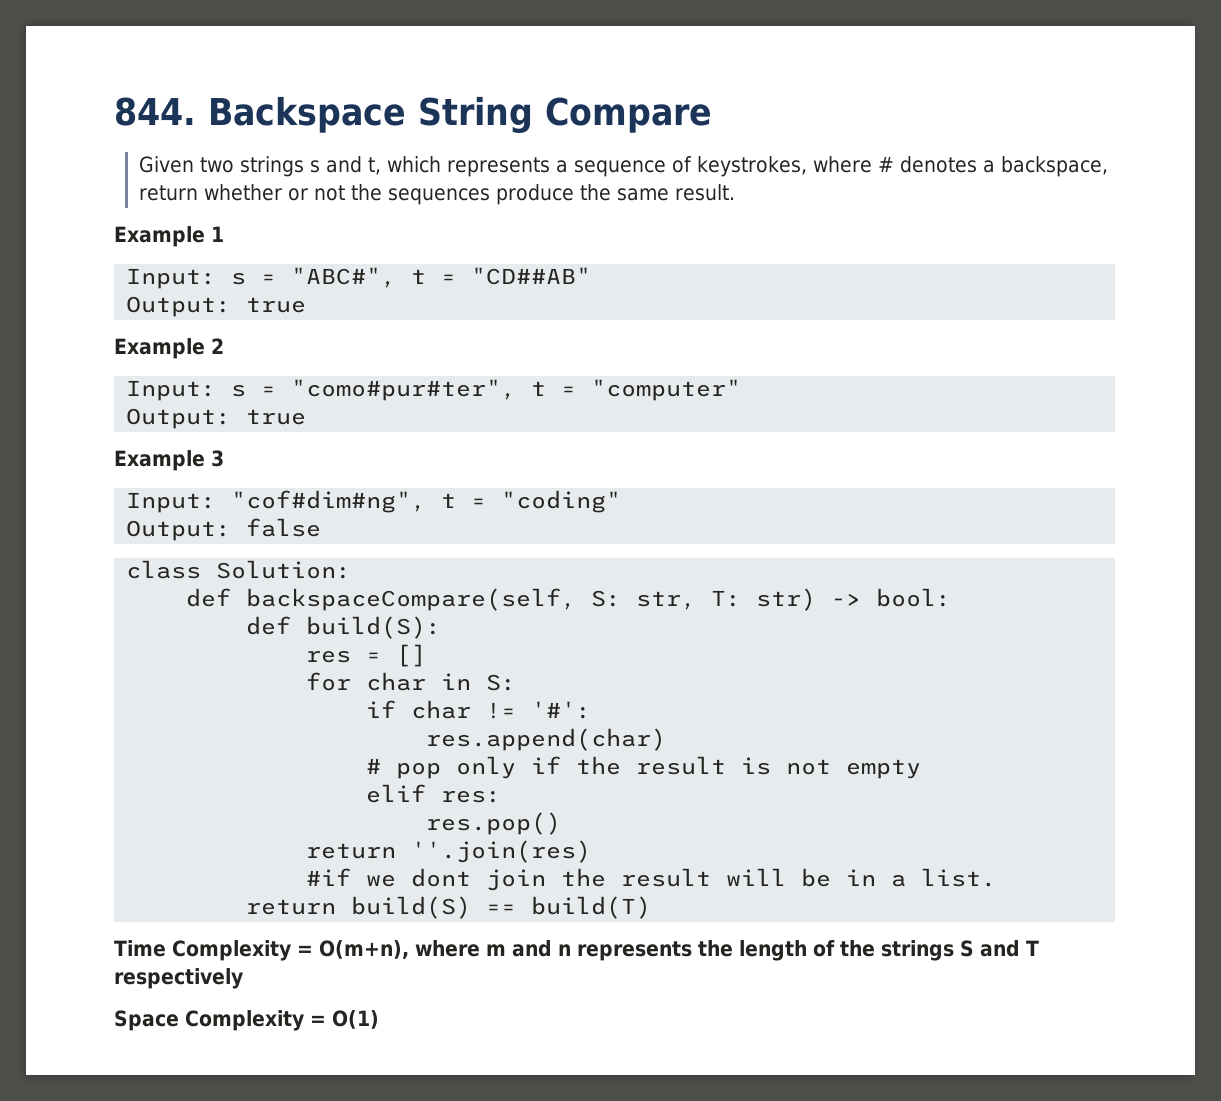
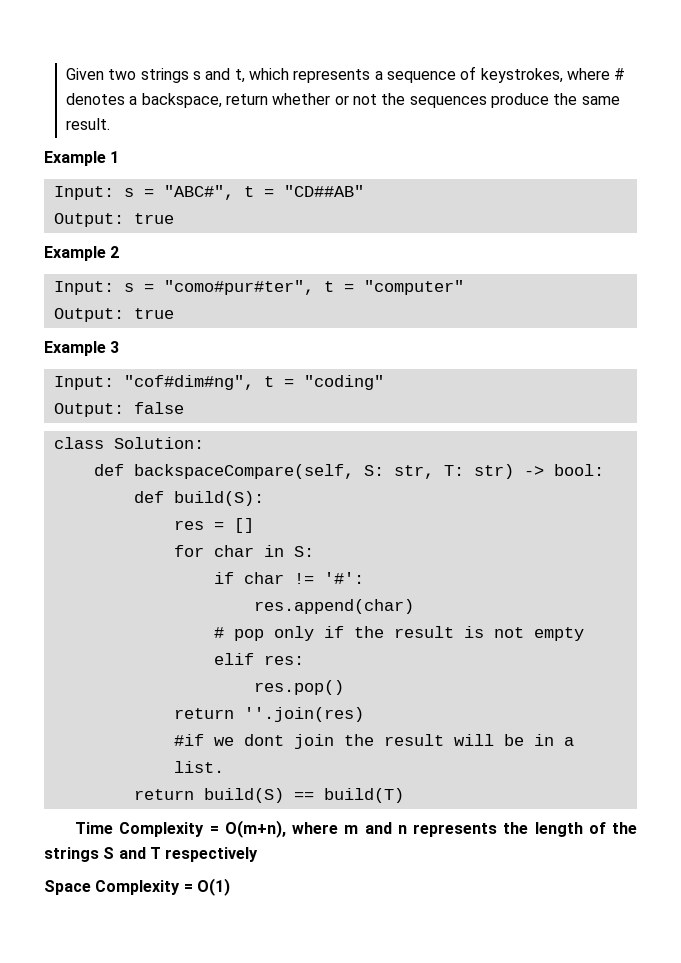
[114,96,712,133] 844. Backspace String Compare // -> (66, 74) none

